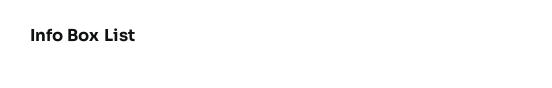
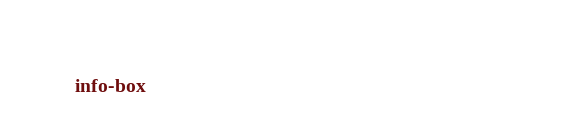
[30,28,135,42] Info Box List -> [75,79,146,92] info-box

